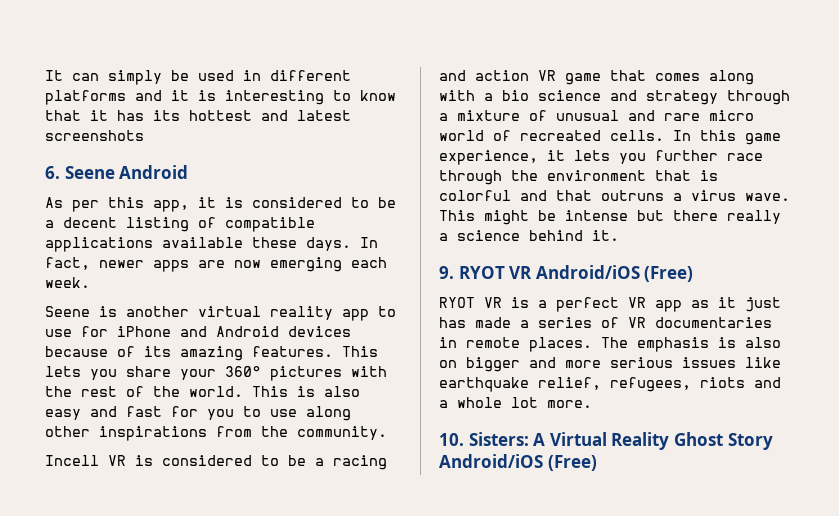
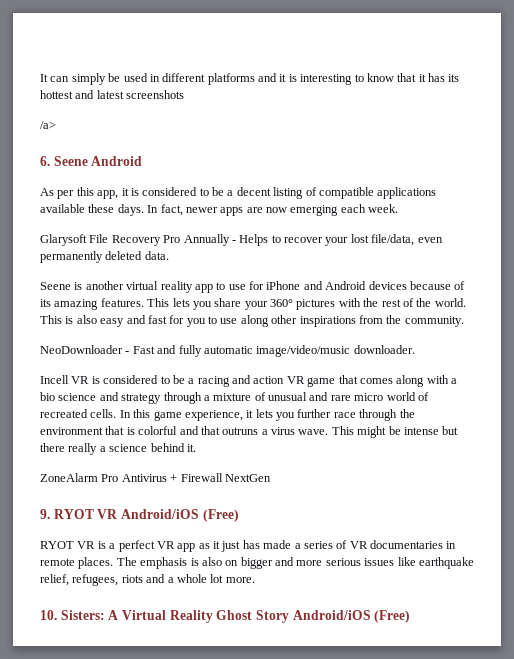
(144, 135) none -> [40,121,56,129] // /a>
(90, 282) none -> [40,234,443,246] [40,251,169,263] // Glarysoft File Recovery Pro Annually - Helps to recover your lost file/data, even permanently deleted data.
(387, 433) none -> [40,345,415,357] // NeoDownloader - Fast and fully automatic image/video/music downloader.
(619, 235) none -> [40,473,271,482] // ZoneAlarm Pro Antivirus + Firewall NextGen

